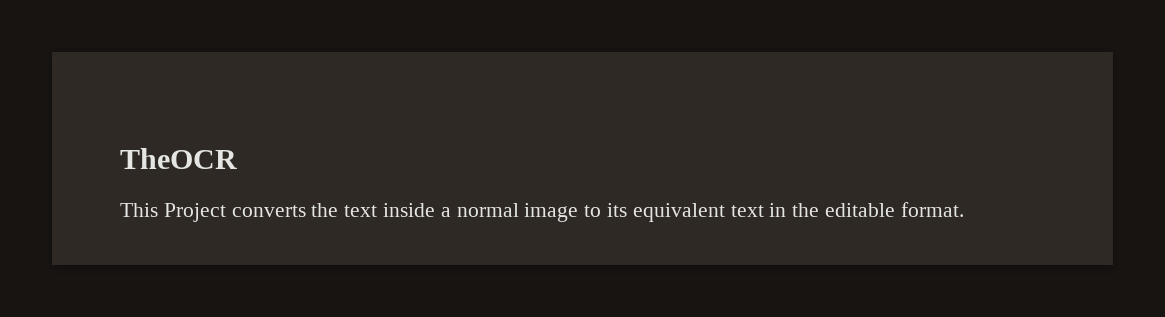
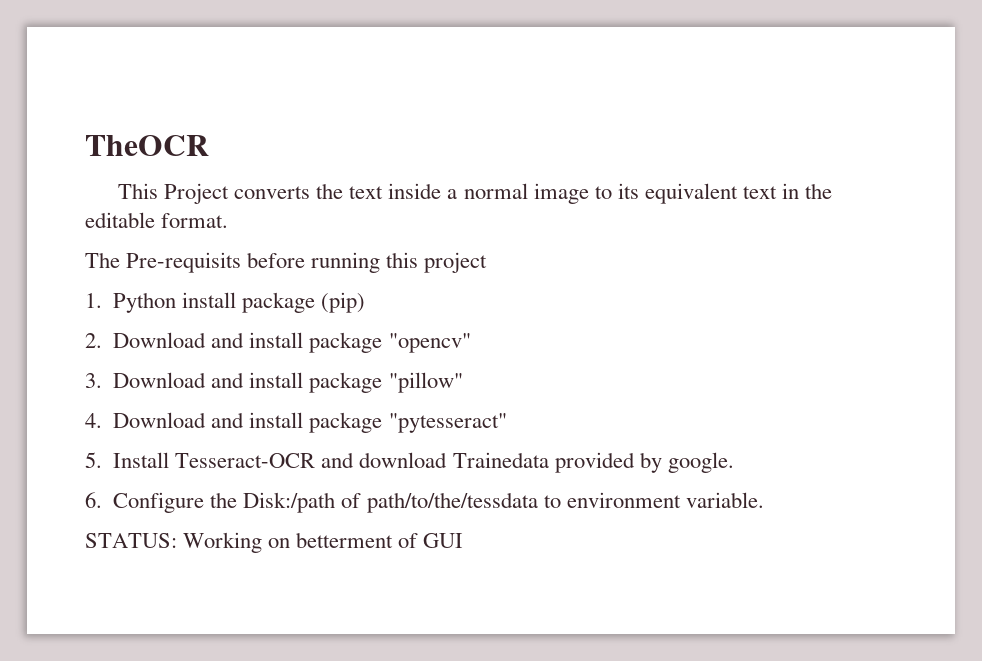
(964, 209) none -> [85,252,488,273] [85,292,366,313] [85,332,471,353] [85,372,463,393] [85,412,507,433] [85,452,734,473] [85,492,764,513] [85,532,464,553] // The Pre-requisits before running this project // 1. Python install package (pip) // 2. Download and install package "opencv" // 3. Download and install package "pillow" // 4. Download and install package "pytesseract" // 5. Install Tesseract-OCR and download Trainedata provided by google. // 6. Configure the Disk:/path of path/to/the/tessdata to environment variable. // STATUS: Working on betterment of GUI

